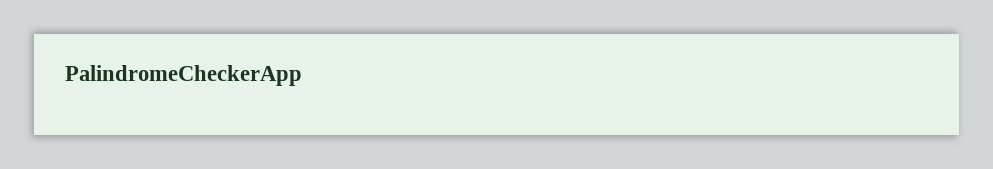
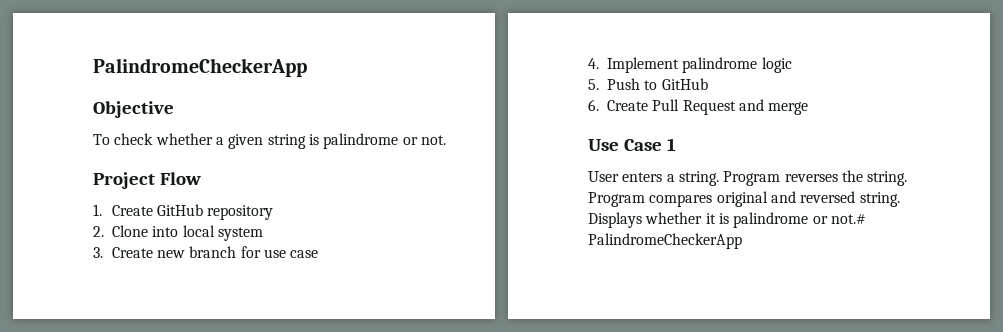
[65,65,302,86] PalindromeCheckerApp -> [93,58,307,77] [93,101,174,118] [93,133,446,149] [93,172,201,189] [93,204,274,220] [93,225,263,241] [93,246,319,258] [588,57,792,73] [588,78,708,90] [588,99,809,115] [588,138,676,151] [588,170,908,186] [588,191,900,207] [588,212,866,228] [588,233,742,249] PalindromeCheckerApp // Objective // To check whether a given string is palindrome or not. // Project Flow // 1. Create GitHub repository // 2. Clone into local system // 3. Create new branch for use case // 4. Implement palindrome logic // 5. Push to GitHub // 6. Create Pull Request and merge // Use Case 1 // User enters a string. Program reverses the string. Program compares original and reversed string. Displays whether it is palindrome or not.# PalindromeCheckerApp

